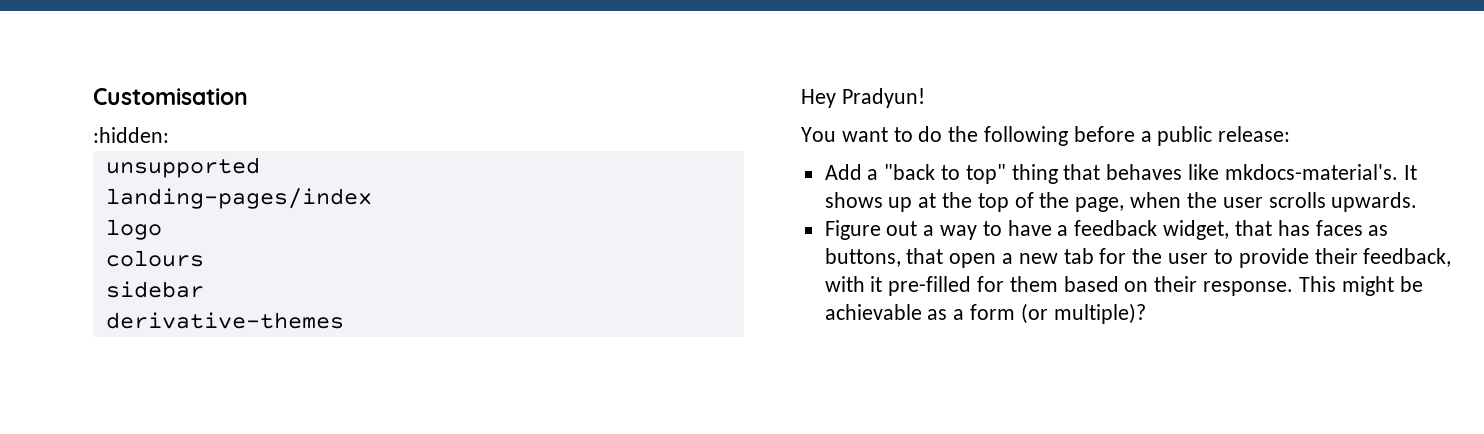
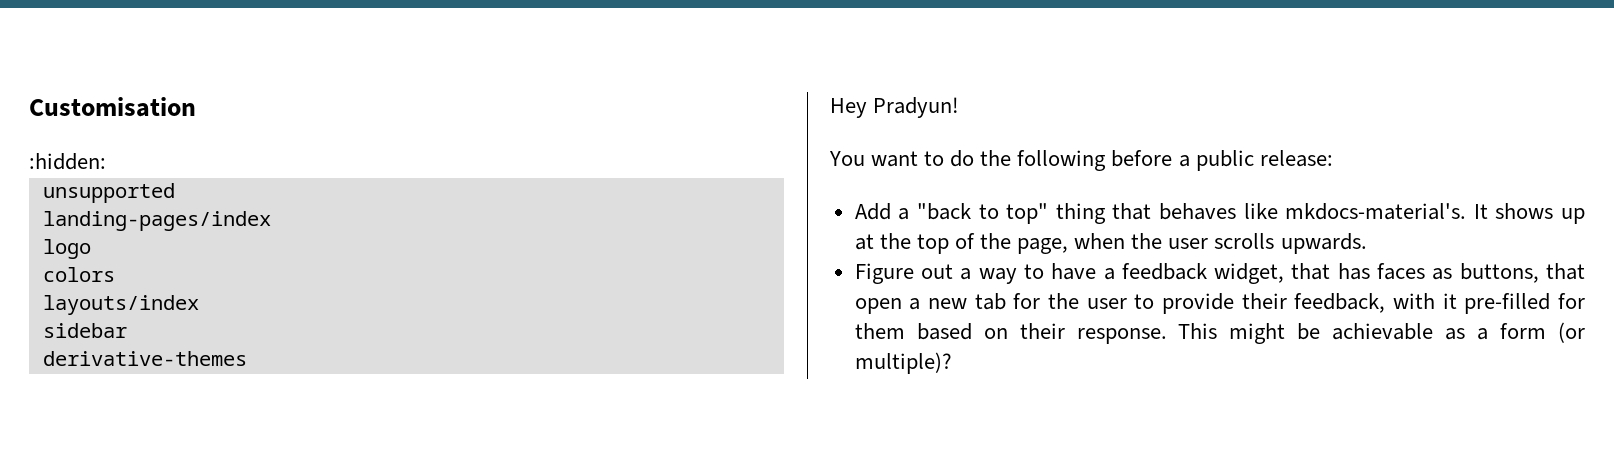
[105,250,204,267] colours -> [42,267,115,282] [42,295,199,315] colors // layouts/index

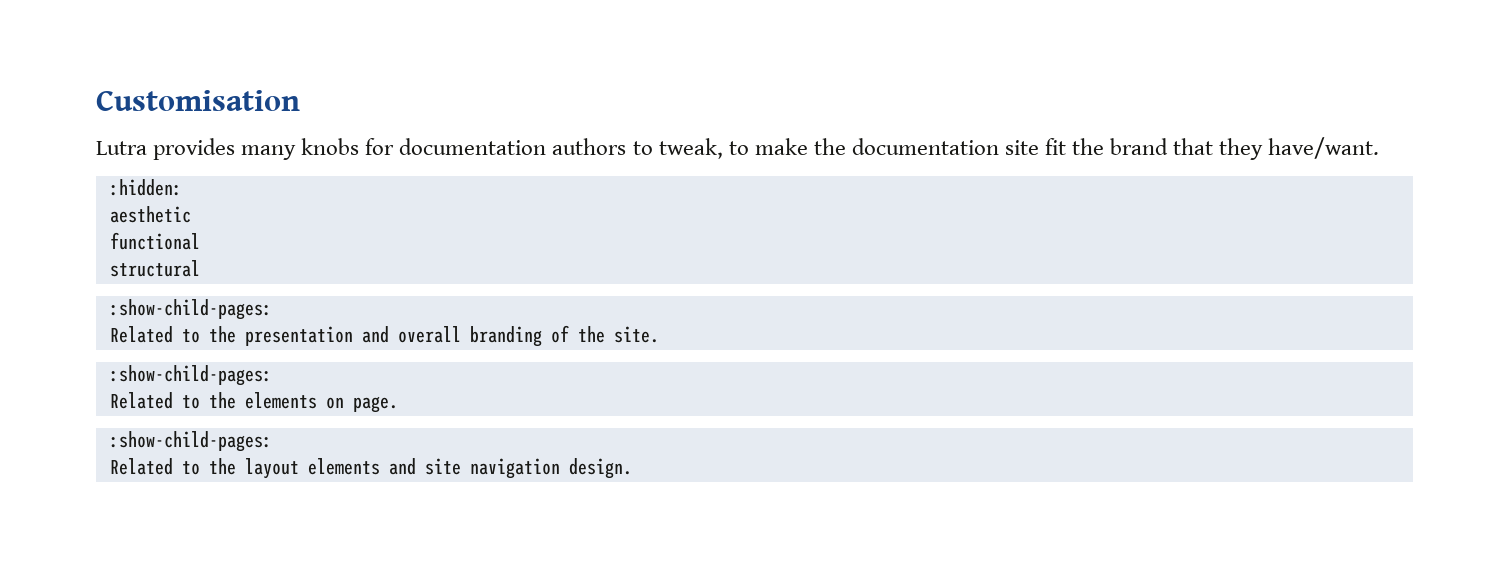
[29,153,106,170] [42,183,175,203] [42,211,271,231] [42,239,91,259] [42,267,115,282] [42,295,199,315] [42,323,127,338] [42,351,247,366] [830,97,960,118] [829,150,1333,171] [854,203,1585,224] [854,233,1367,254] [854,263,1585,284] [854,293,1585,314] [854,322,1585,344] [854,352,952,374] :hidden: // unsupported // landing-pages/index // logo // colors // layouts/index // sidebar // derivative-themes // Hey Pradyun! // You want to do the following before a public release: // Add a "back to top" thing that behaves like mkdocs-material's. It shows up at the top of the page, when the user scrolls upwards. // Figure out a way to have a feedback widget, that has faces as buttons, that open a new tab for the user to provide their feedback, with it pre-filled for them based on their response. This might be achievable as a form (or multiple)? -> [96,137,1380,160] [109,179,182,196] [109,206,191,223] [109,232,200,250] [109,260,200,277] [109,299,272,320] [109,325,659,347] [109,365,272,386] [109,392,398,413] [109,431,272,452] [109,458,632,479] Lutra provides many knobs for documentation authors to tweak, to make the documentation site fit the brand that they have/want. // :hidden: // aesthetic // functional // structural // :show-child-pages: // Related to the presentation and overall branding of the site. // :show-child-pages: // Related to the elements on page. // :show-child-pages: // Related to the layout elements and site navigation design.

